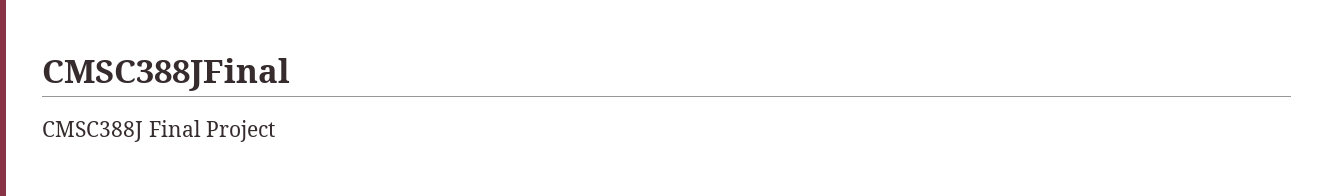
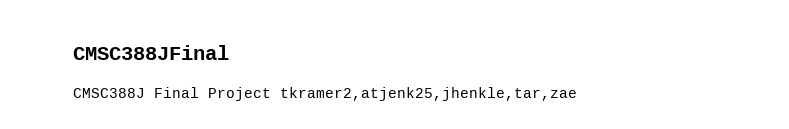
(276, 131) none -> [280,87,577,101] tkramer2,atjenk25,jhenkle,tar,zae

